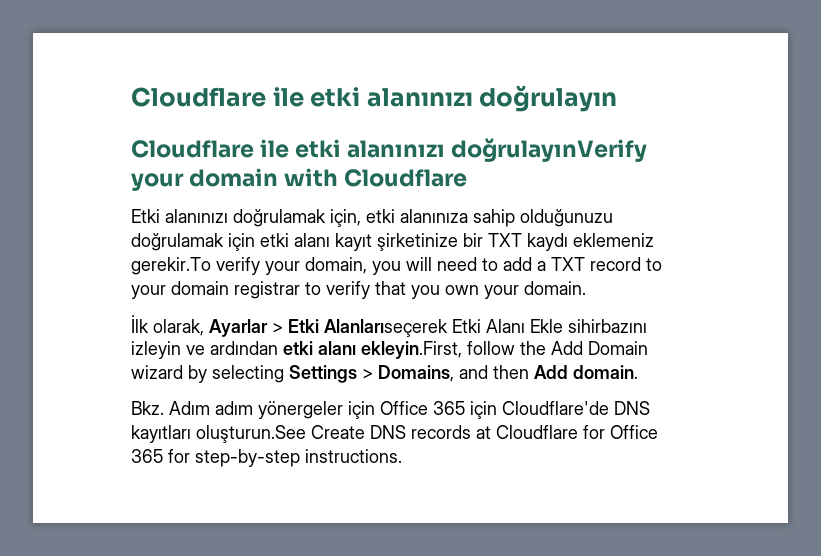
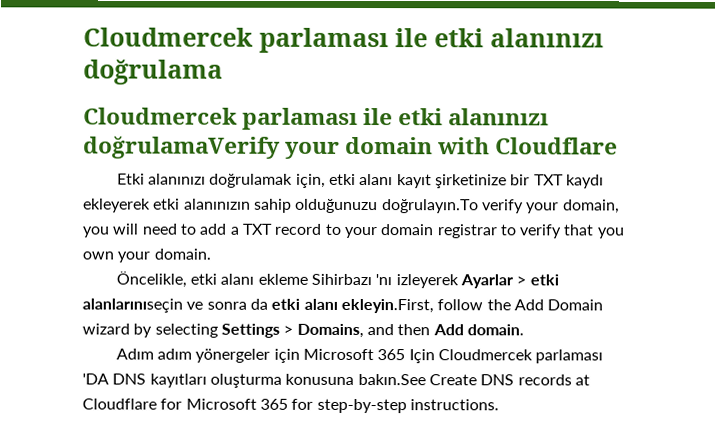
[131,85,618,112] [131,138,648,162] Cloudflare ile etki alanınızı doğrulayın // Cloudflare ile etki alanınızı doğrulayınVerify -> [83,27,604,54] [83,59,223,85] [83,107,550,131] [83,135,281,159] Cloudmercek parlaması ile etki alanınızı doğrulama // Cloudmercek parlaması ile etki alanınızı doğrulamaVerify
[400,209,613,227] [131,233,289,251] alanınıza sahip olduğunuzu doğrulamak için etki -> (356, 179) none
[573,233,654,247] [131,257,211,275] eklemeniz gerekir.To -> [83,198,479,214] ekleyerek etki alanınızın sahip olduğunuzu doğrulayın.To
[131,315,647,337] [131,341,278,359] İlk olarak, Ayarlar > Etki Alanlarıseçerek Etki Alanı Ekle sihirbazını izleyin ve ardından -> [115,271,559,289] [82,298,268,313] Öncelikle, etki alanı ekleme Sihirbazı 'nı izleyerek Ayarlar > etki alanlarınıseçin ve sonra da
[131,401,164,415] Bkz. -> (524, 330) none
[380,401,650,419] [131,425,306,443] Office 365 için Cloudflare'de DNS kayıtları oluşturun.See -> [302,348,604,364] [82,373,426,388] Microsoft 365 Için Cloudmercek parlaması 'DA DNS kayıtları oluşturma konusuna bakın.See
[610,425,658,439] Office -> [185,398,257,410] Microsoft

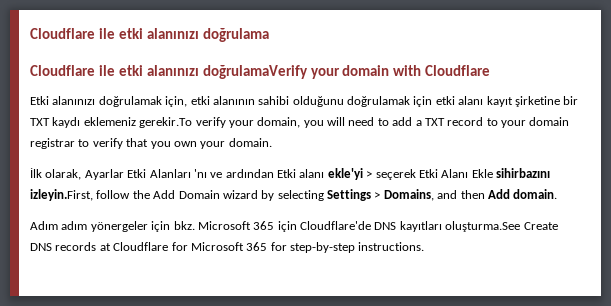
[83,27,389,54] Cloudmercek parlaması -> [30,28,95,39] Cloudflare
[83,107,359,131] Cloudmercek parlaması -> [30,65,95,76] Cloudflare
(356, 179) none -> [212,96,455,107] alanının sahibi olduğunu doğrulamak için etki
[434,174,507,189] şirketinize -> [514,96,560,107] şirketine
[83,198,479,214] ekleyerek etki alanınızın sahip olduğunuzu doğrulayın.To -> [83,117,193,128] eklemeniz gerekir.To
[115,271,559,289] [82,298,434,314] Öncelikle, etki alanı ekleme Sihirbazı 'nı izleyerek Ayarlar > etki alanlarınıseçin ve sonra da etki alanı ekleyin.First, -> [30,168,550,180] [30,189,93,201] İlk olarak, Ayarlar Etki Alanları 'nı ve ardından Etki alanı ekle'yi > seçerek Etki Alanı Ekle sihirbazını izleyin.First,
[302,348,604,364] [82,373,426,388] Microsoft 365 Için Cloudmercek parlaması 'DA DNS kayıtları oluşturma konusuna bakın.See -> [173,221,521,232] bkz. Microsoft 365 için Cloudflare'de DNS kayıtları oluşturma.See

